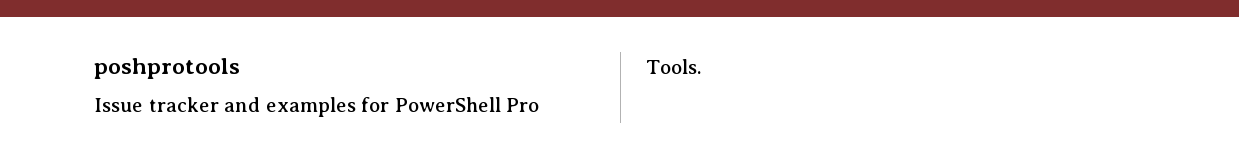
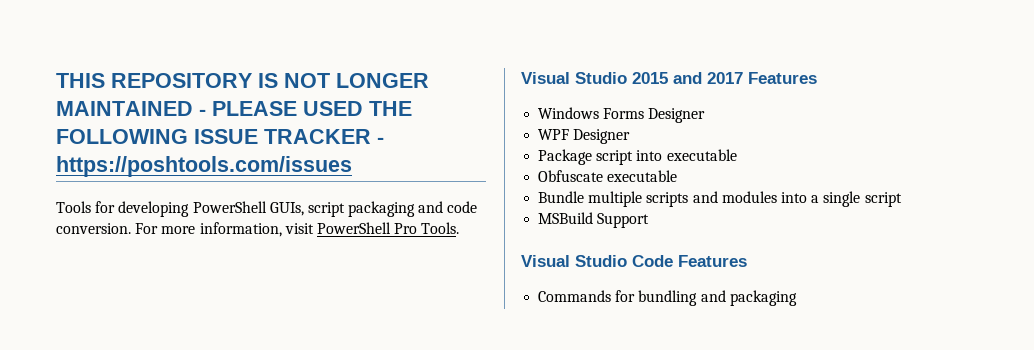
[94,58,240,79] [94,97,540,117] [646,59,701,74] poshprotools // Issue tracker and examples for PowerShell Pro Tools. -> [56,73,429,88] [56,101,412,116] [56,129,384,144] [56,156,352,177] [56,201,478,217] [56,222,460,237] [521,72,817,84] [538,107,706,123] [538,129,631,144] [538,149,737,165] [538,170,678,182] [538,191,902,207] [538,212,650,228] [521,255,747,267] [538,290,797,306] THIS REPOSITORY IS NOT LONGER MAINTAINED - PLEASE USED THE FOLLOWING ISSUE TRACKER - https://poshtools.com/issues // Tools for developing PowerShell GUIs, script packaging and code conversion. For more information, visit PowerShell Pro Tools. // Visual Studio 2015 and 2017 Features // Windows Forms Designer // WPF Designer // Package script into executable // Obfuscate executable // Bundle multiple scripts and modules into a single script // MSBuild Support // Visual Studio Code Features // Commands for bundling and packaging

